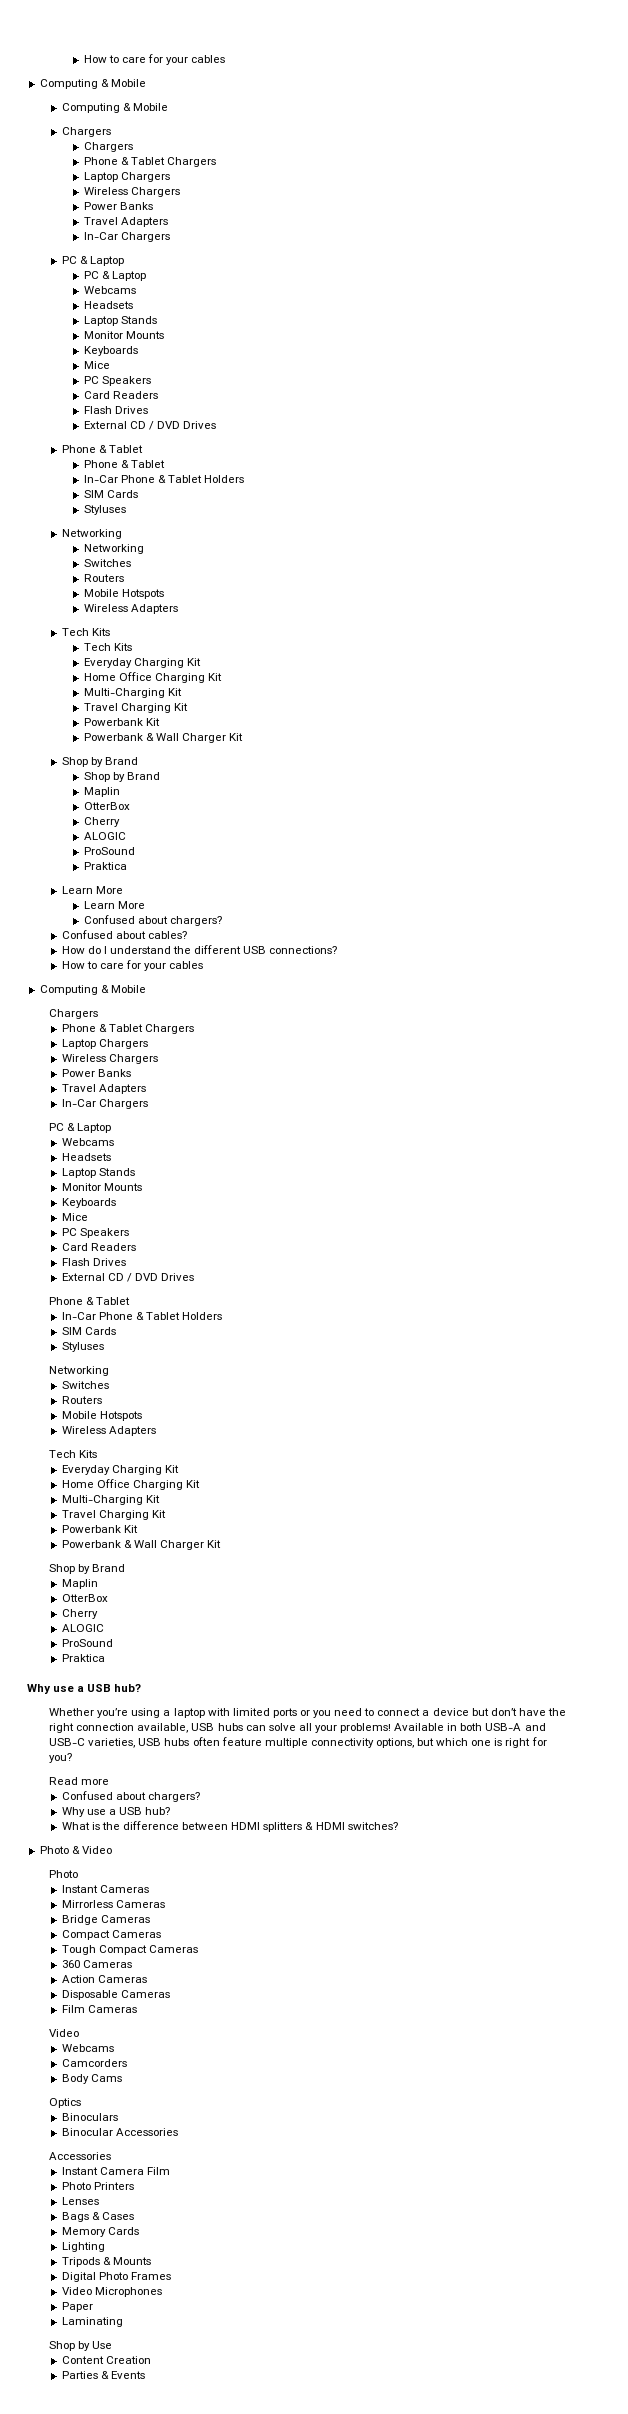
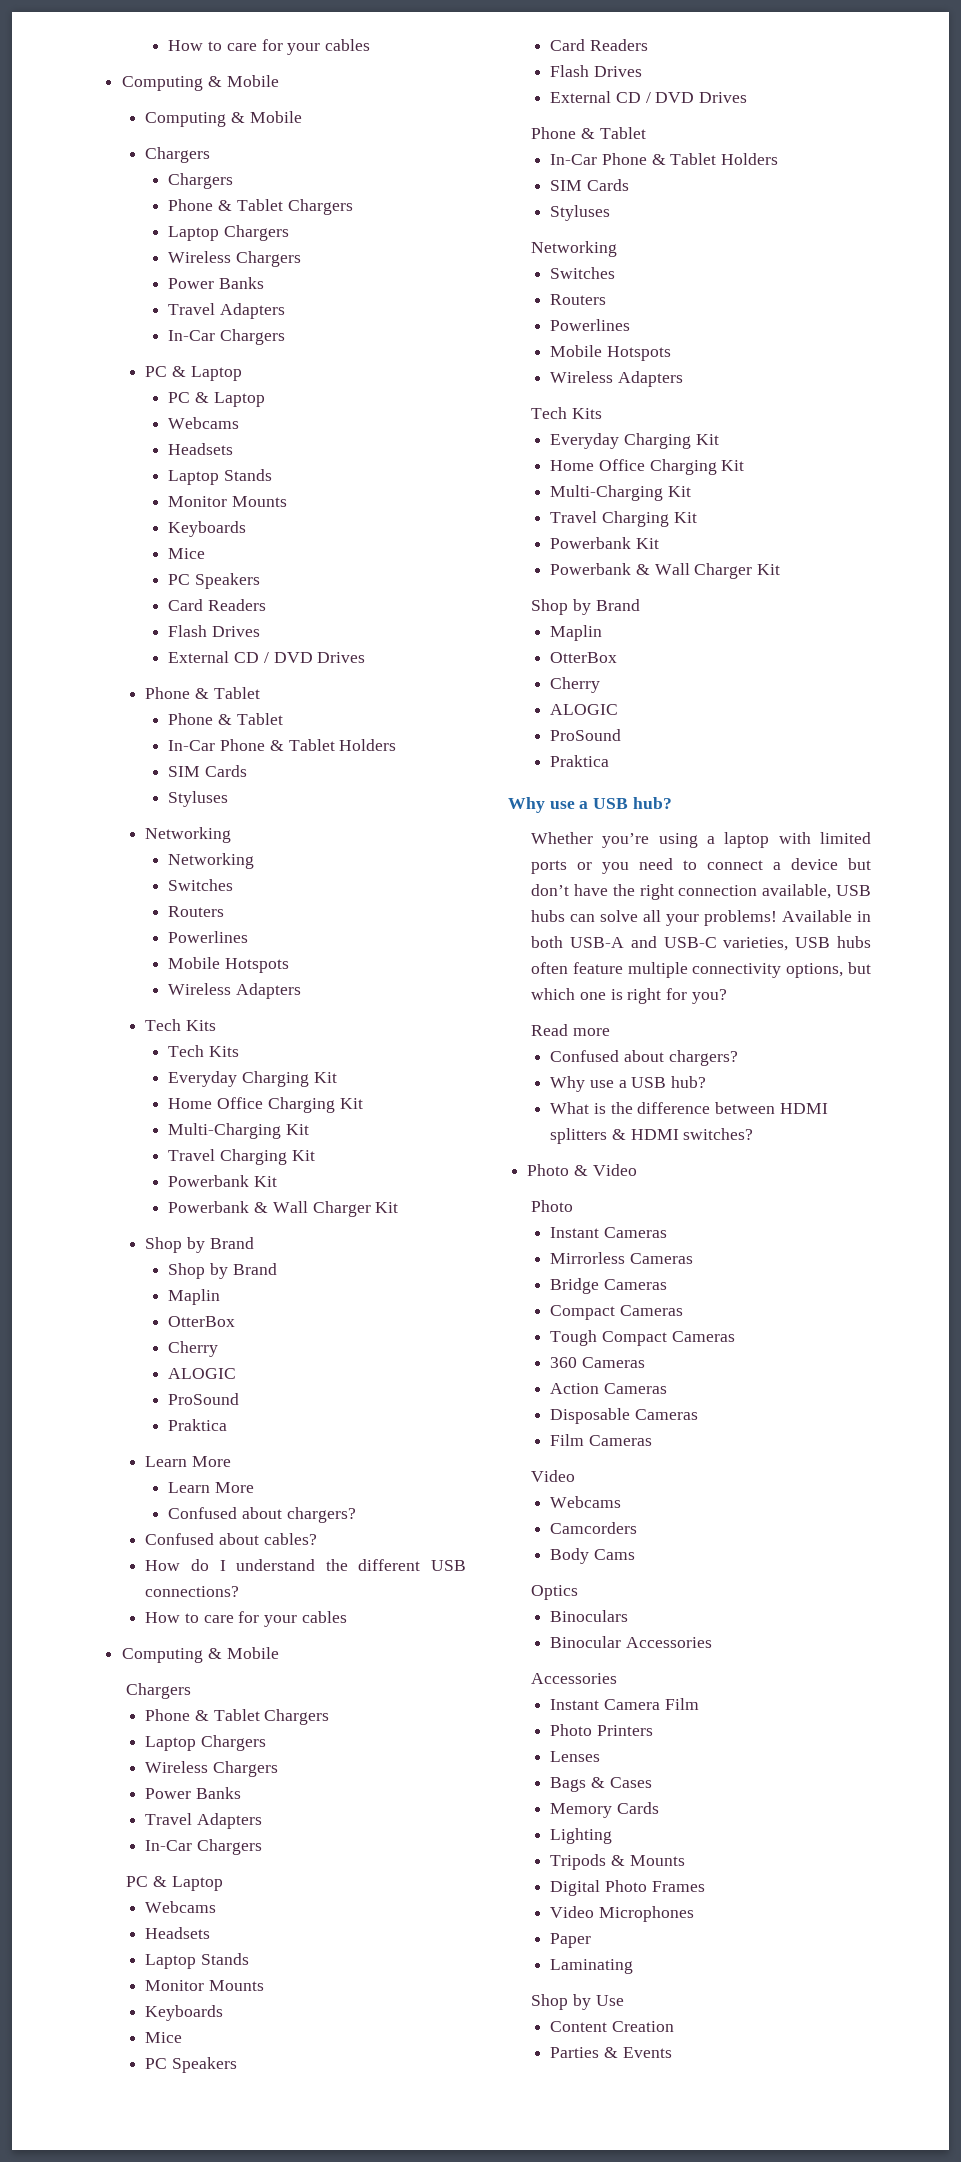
(124, 578) none -> [168,931,249,943] // Powerlines
(102, 1400) none -> [550,319,631,331] // Powerlines

